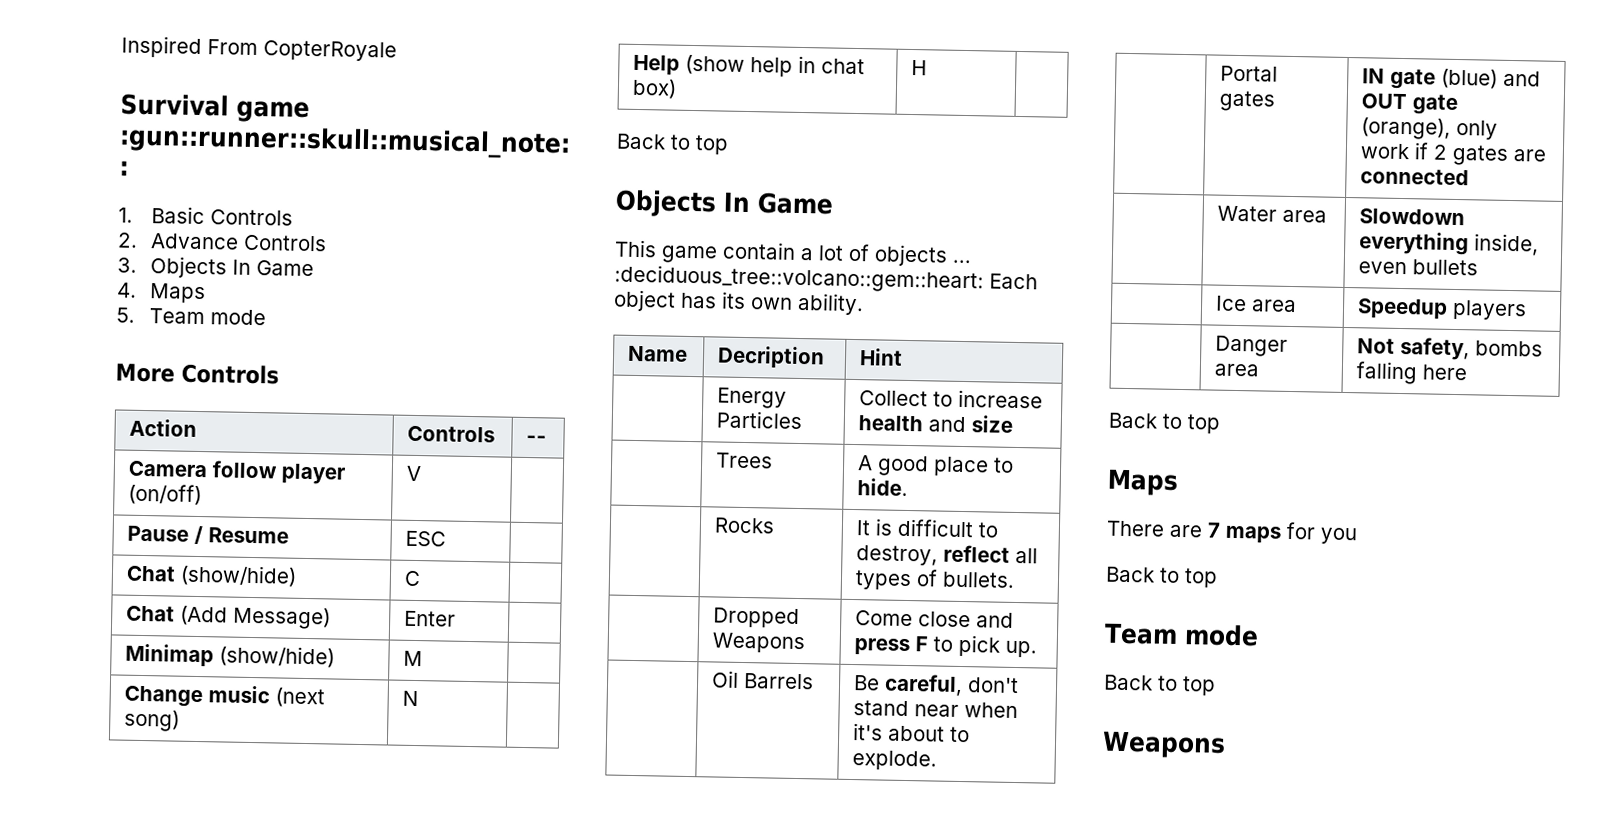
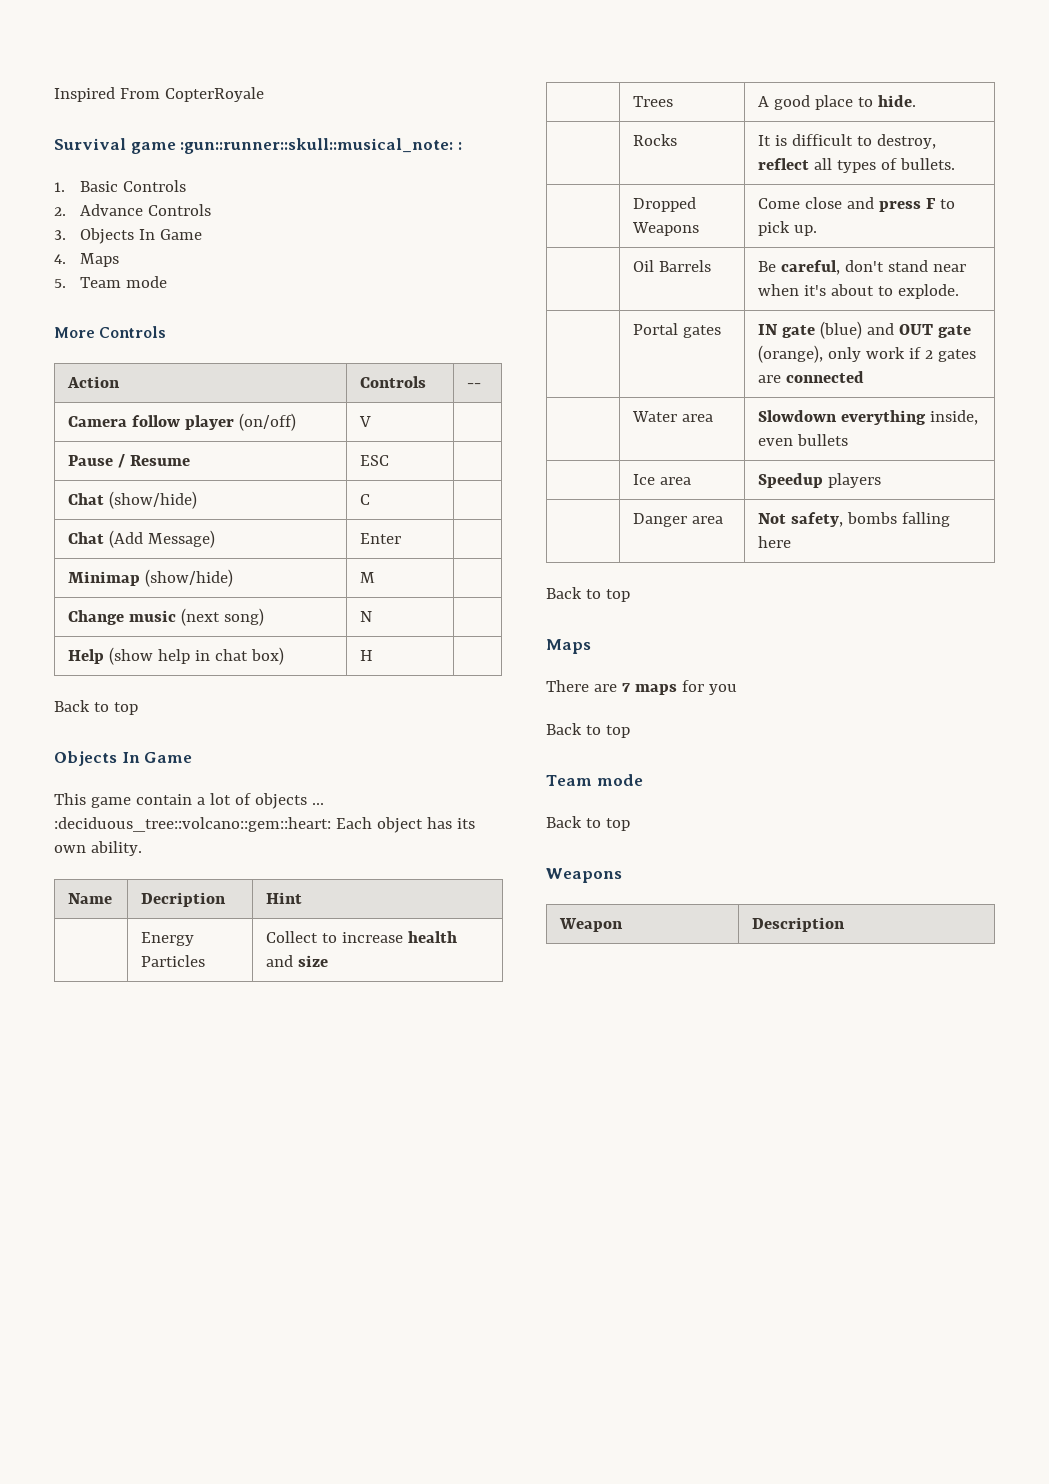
(1226, 745) none -> [559,918,624,932] [752,917,846,932] // Weapon | Description

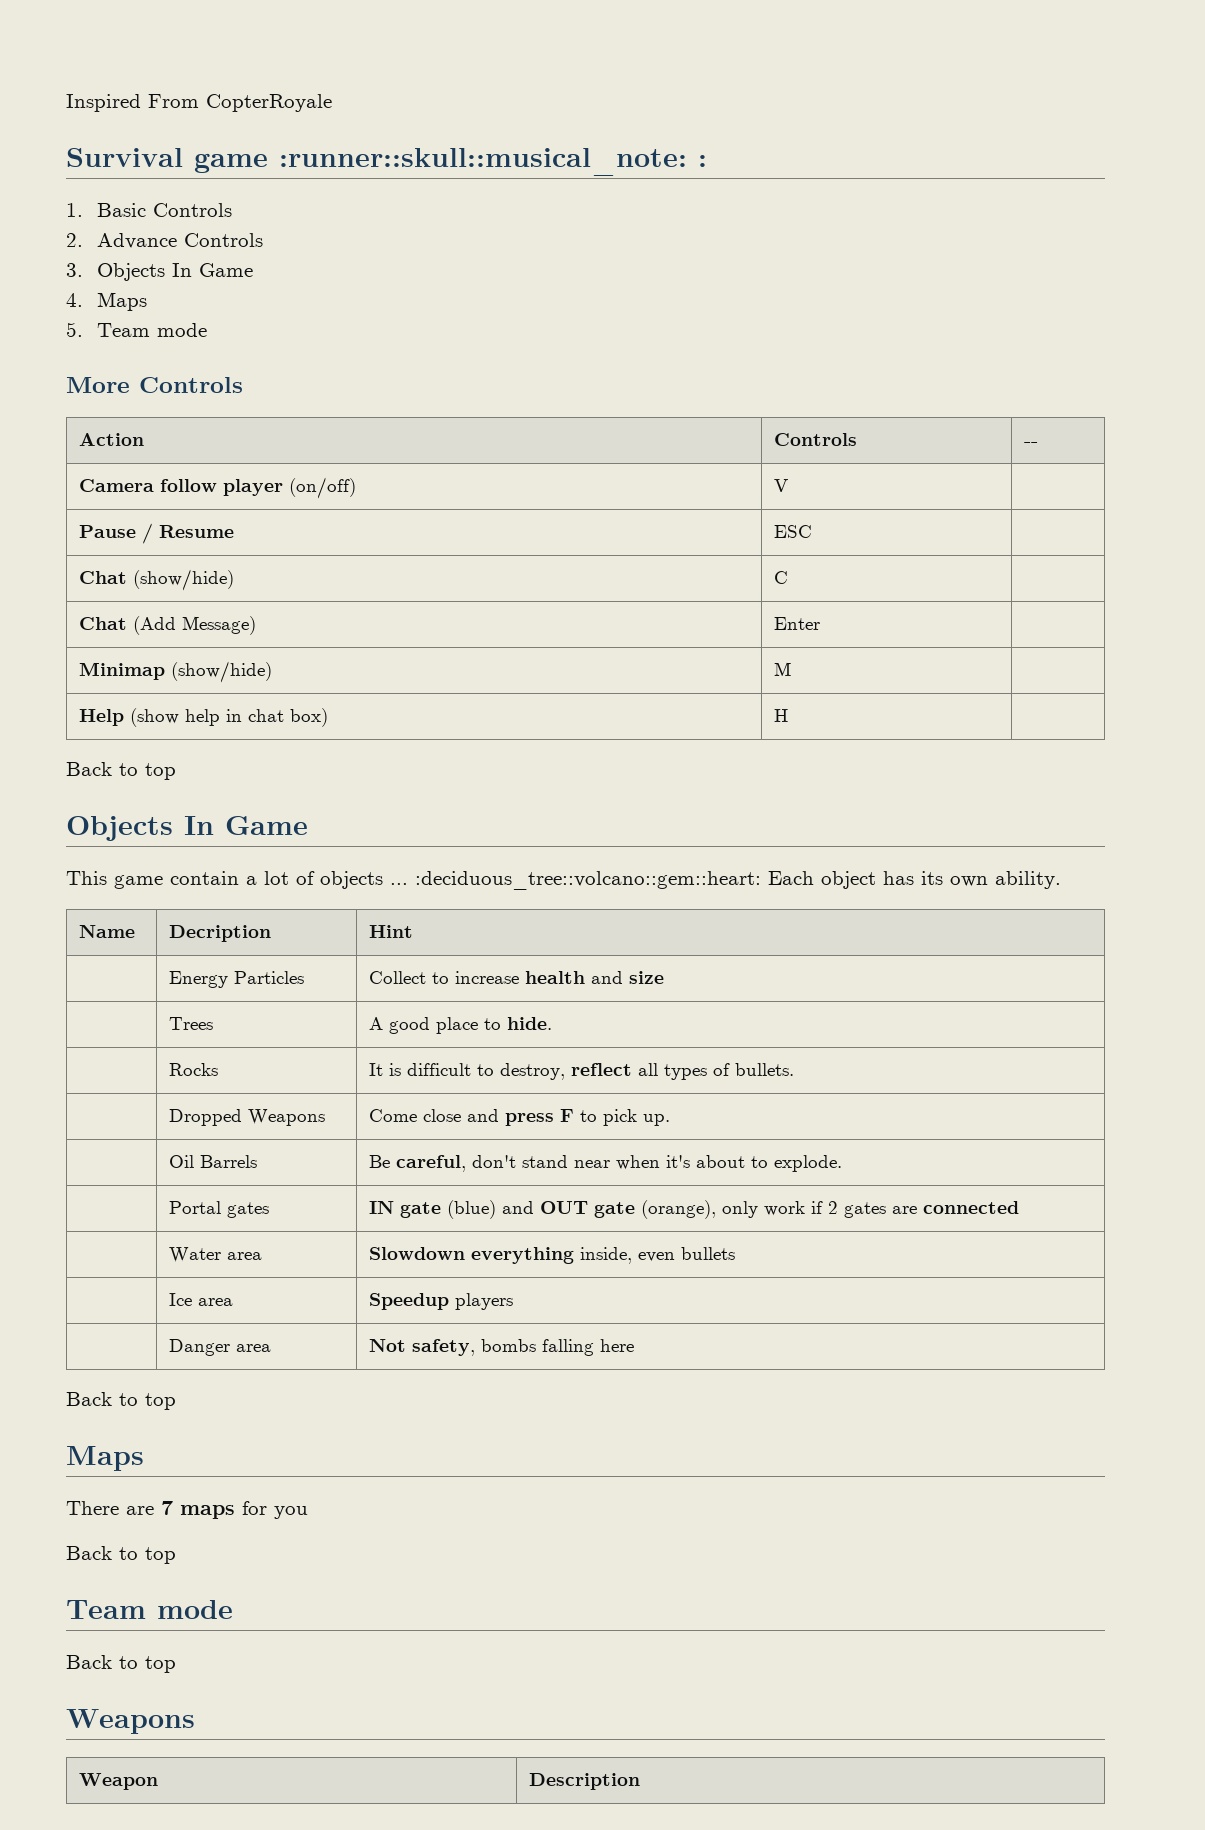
[180,138,454,154] :gun::runner::skull::musical_note: -> [279,148,687,176] :runner::skull::musical_note:
[68,608,265,626] [360,611,373,622] // Change music (next song) | N | -> (791, 669) none

